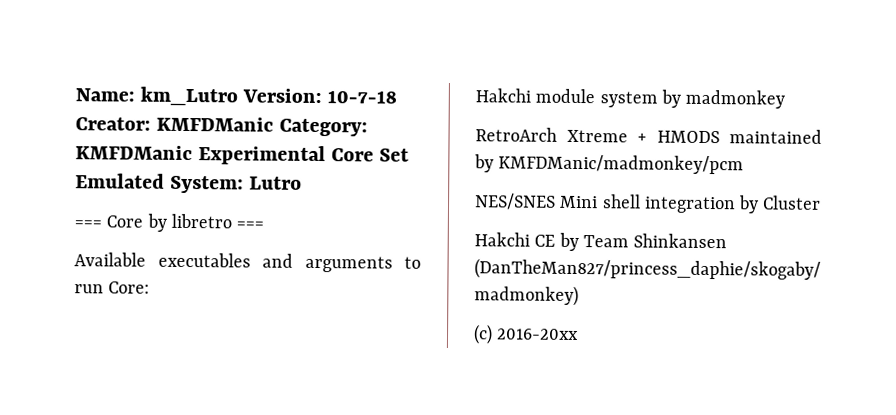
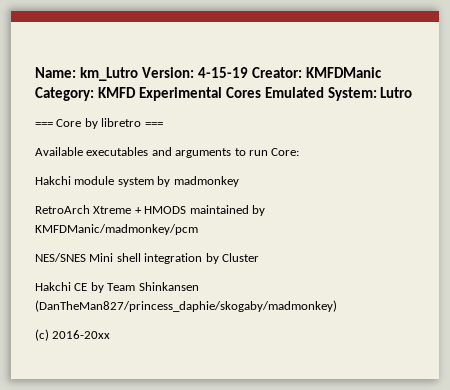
[327,90,398,104] 10-7-18 -> [197,67,248,78] 4-15-19
[75,145,410,166] KMFDManic Experimental Core Set -> [97,87,261,101] KMFD Experimental Cores

